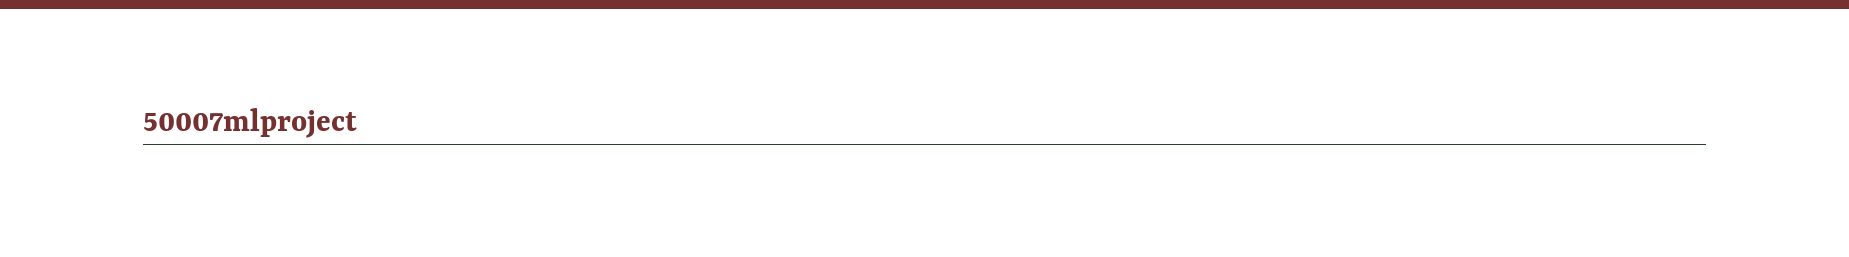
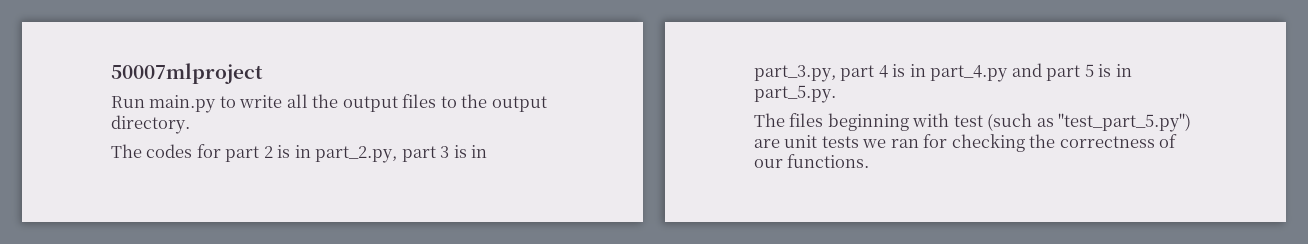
(357, 123) none -> [111,94,547,113] [111,115,190,134] [111,144,488,163] [754,63,1132,82] [754,85,836,103] [754,113,1192,132] [754,134,1178,152] [754,154,870,168] // Run main.py to write all the output files to the output directory. // The codes for part 2 is in part_2.py, part 3 is in part_3.py, part 4 is in part_4.py and part 5 is in part_5.py. // The files beginning with test (such as "test_part_5.py") are unit tests we ran for checking the correctness of our functions.

